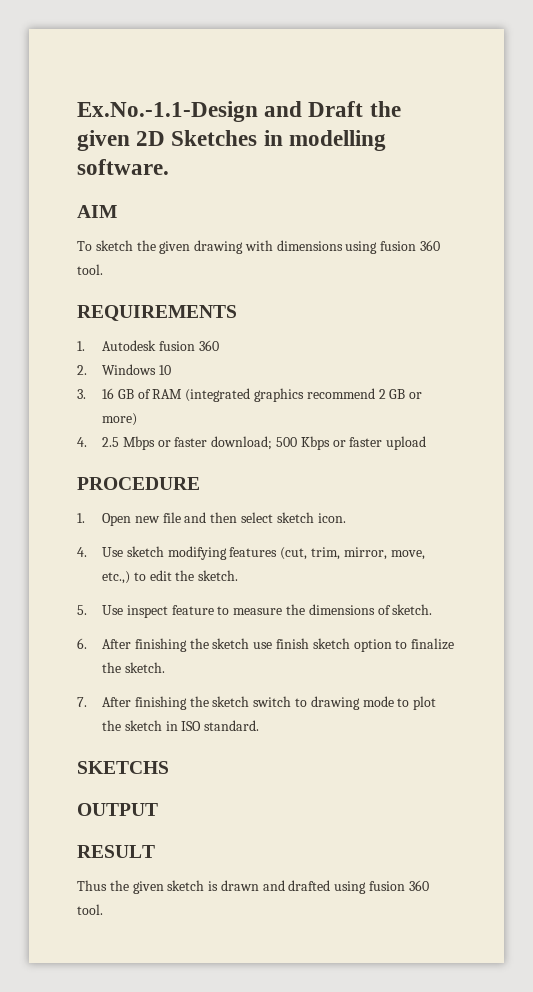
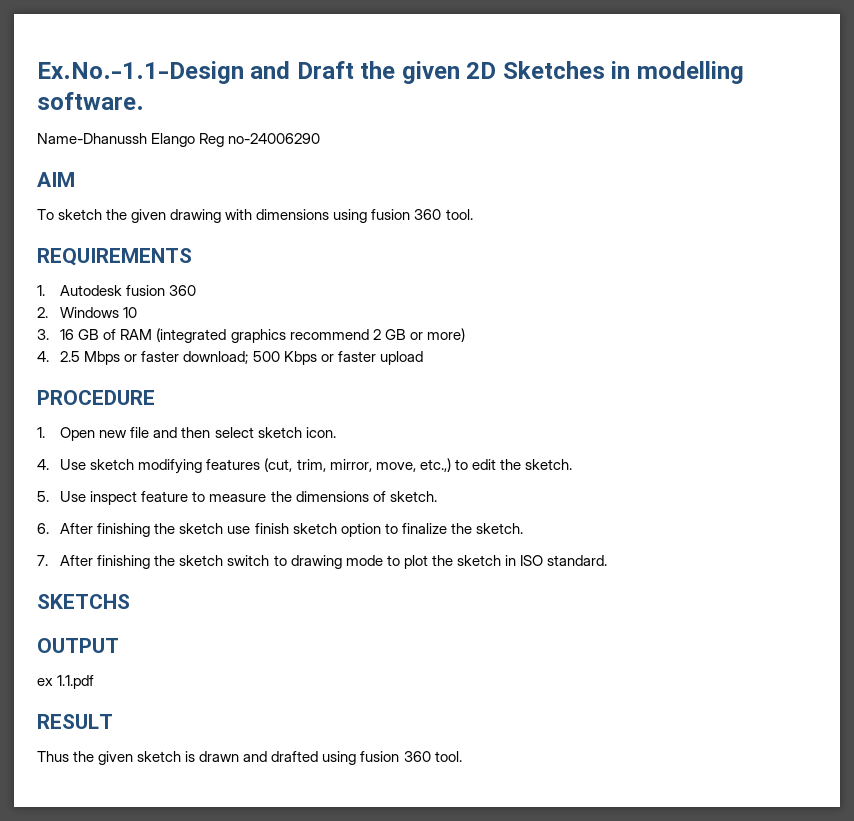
(169, 167) none -> [37,133,321,147] // Name-Dhanussh Elango Reg no-24006290
(158, 809) none -> [37,675,95,689] // ex 1.1.pdf

